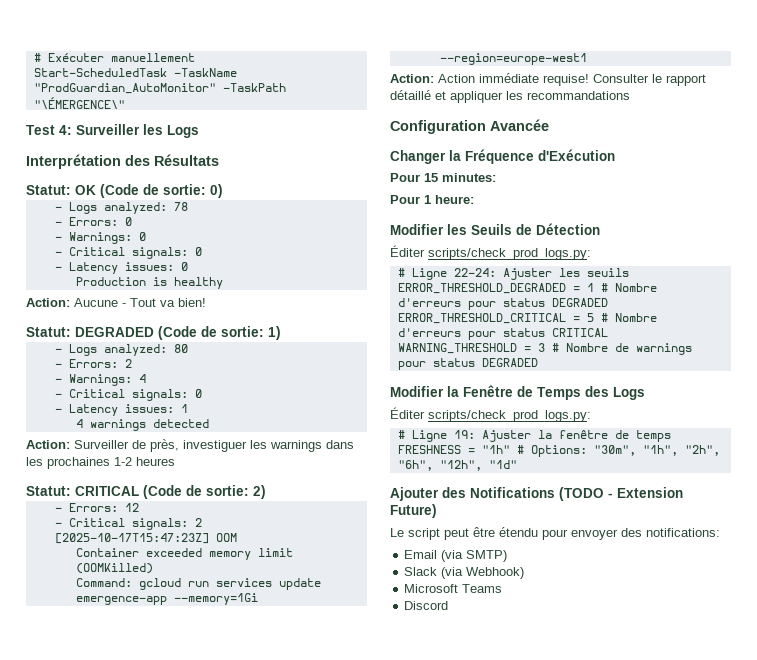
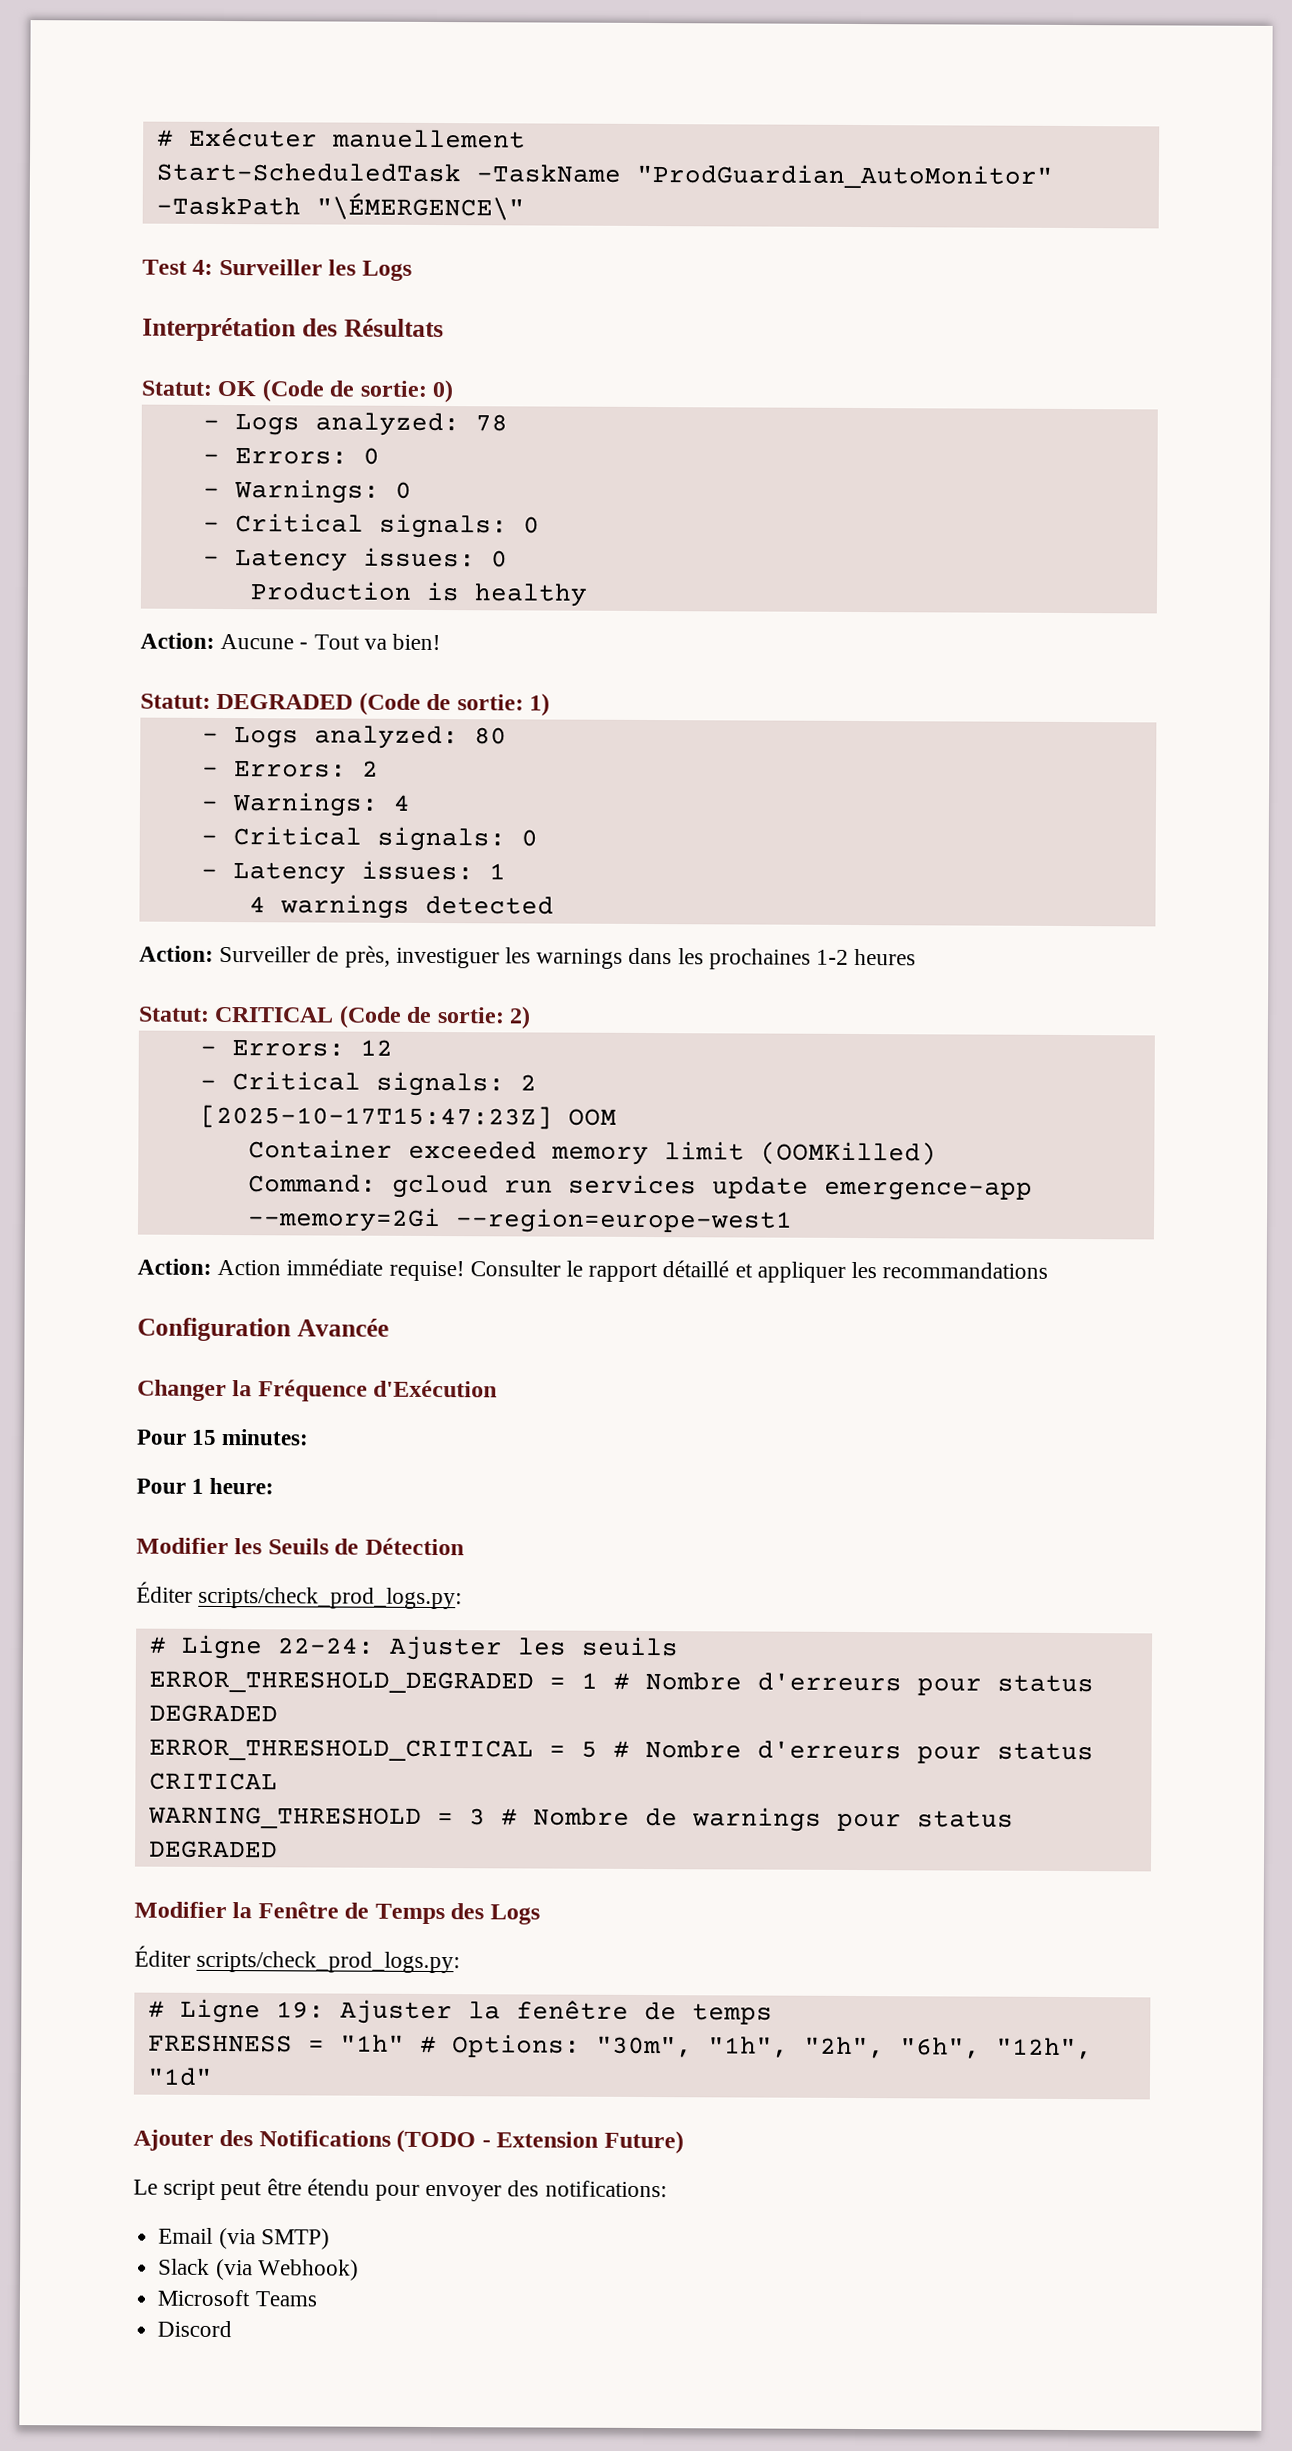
[173,593,258,605] --memory=1Gi -> [246,1207,441,1233] --memory=2Gi

